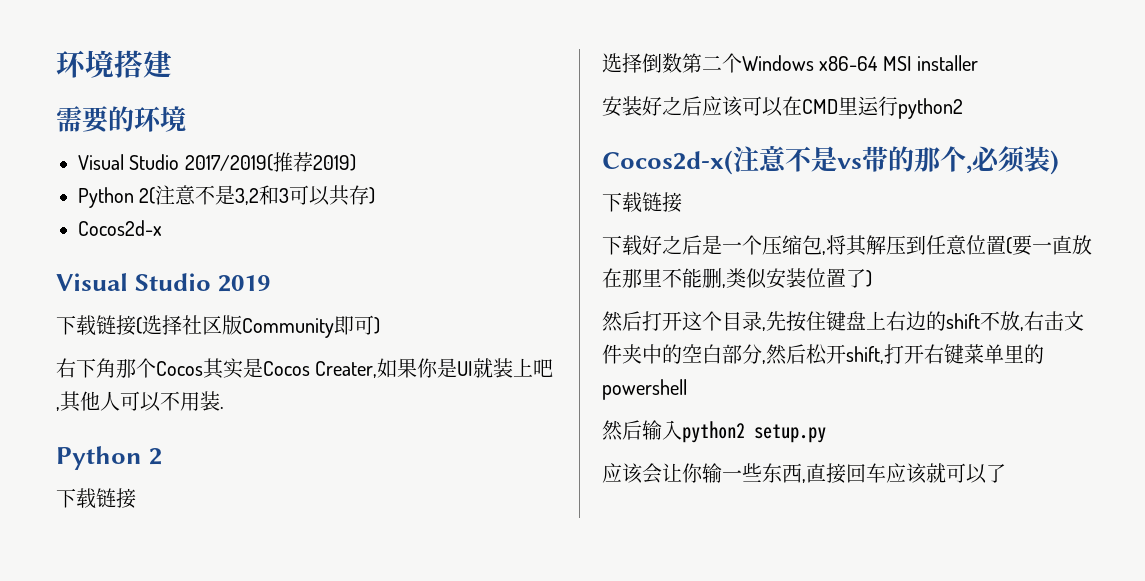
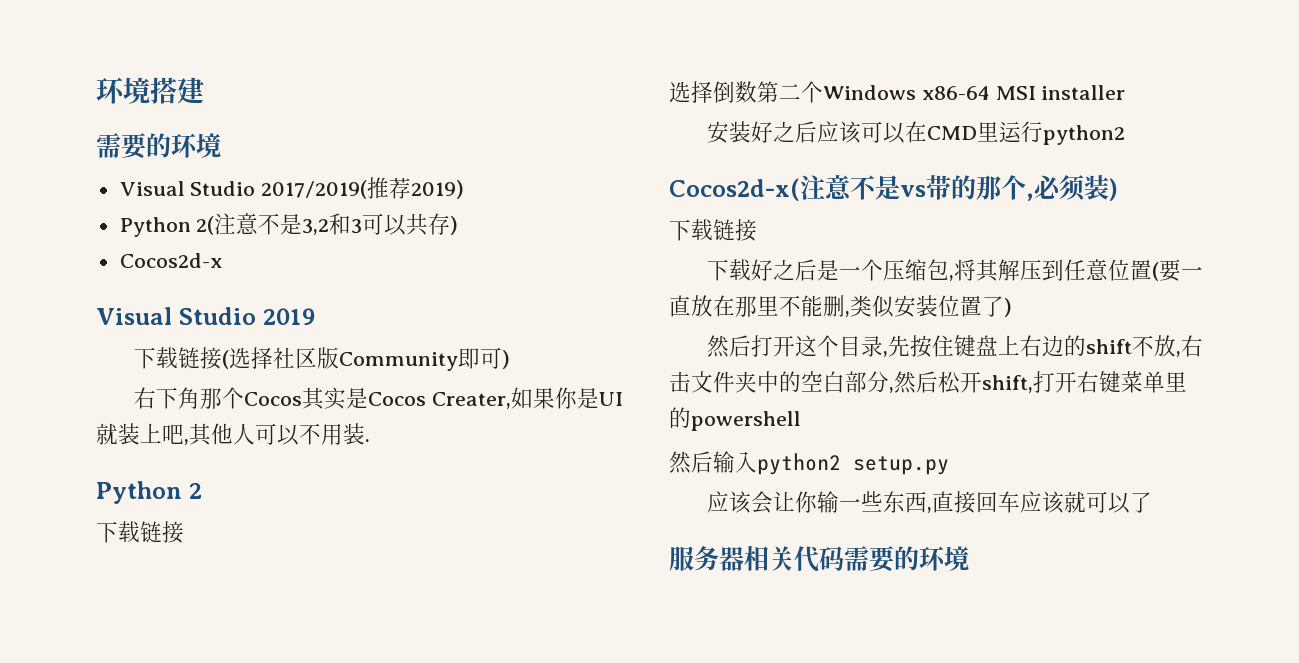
(1006, 473) none -> [669,545,969,572] // 服务器相关代码需要的环境

